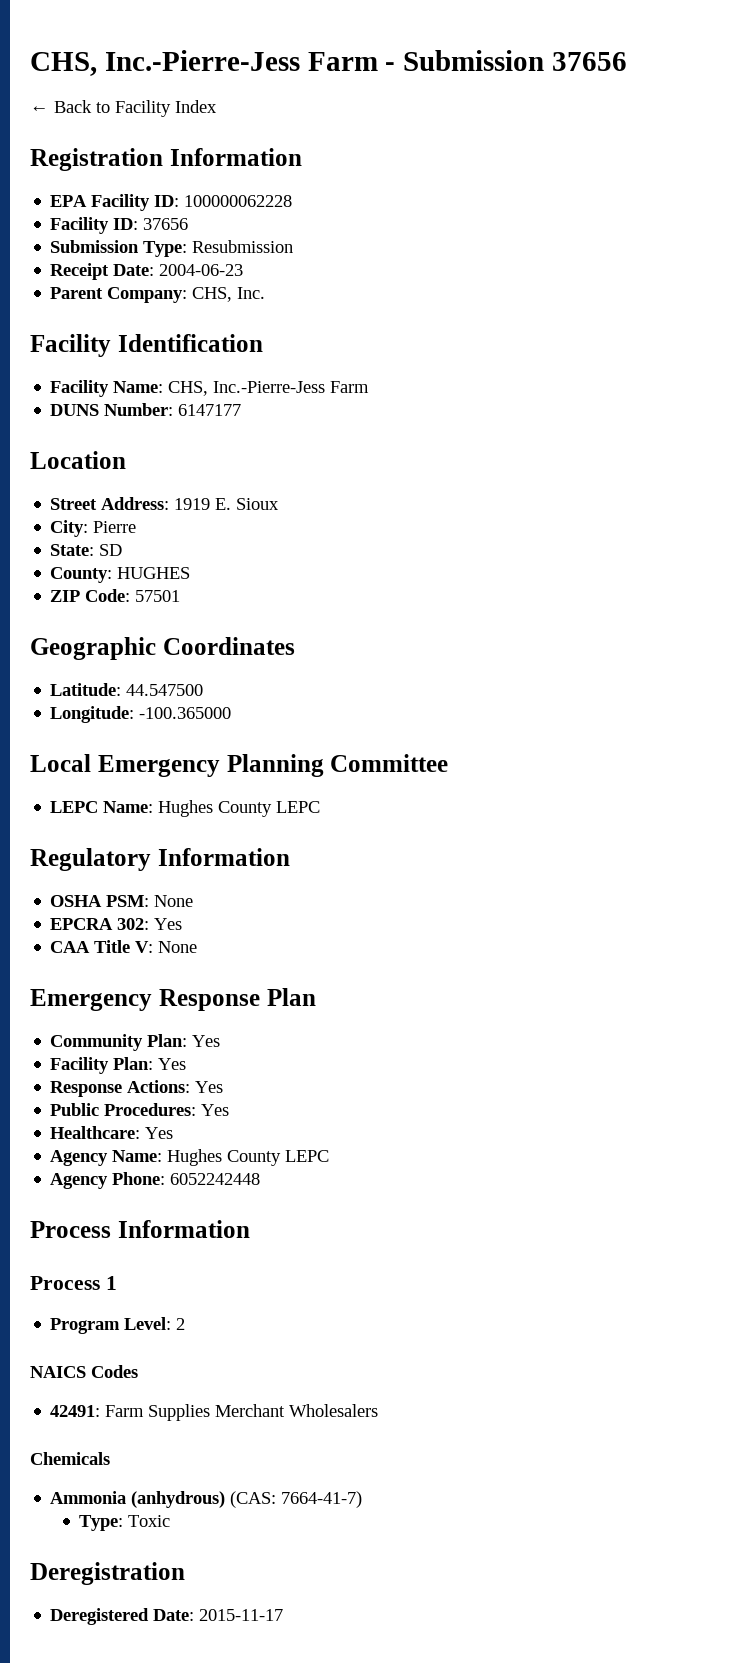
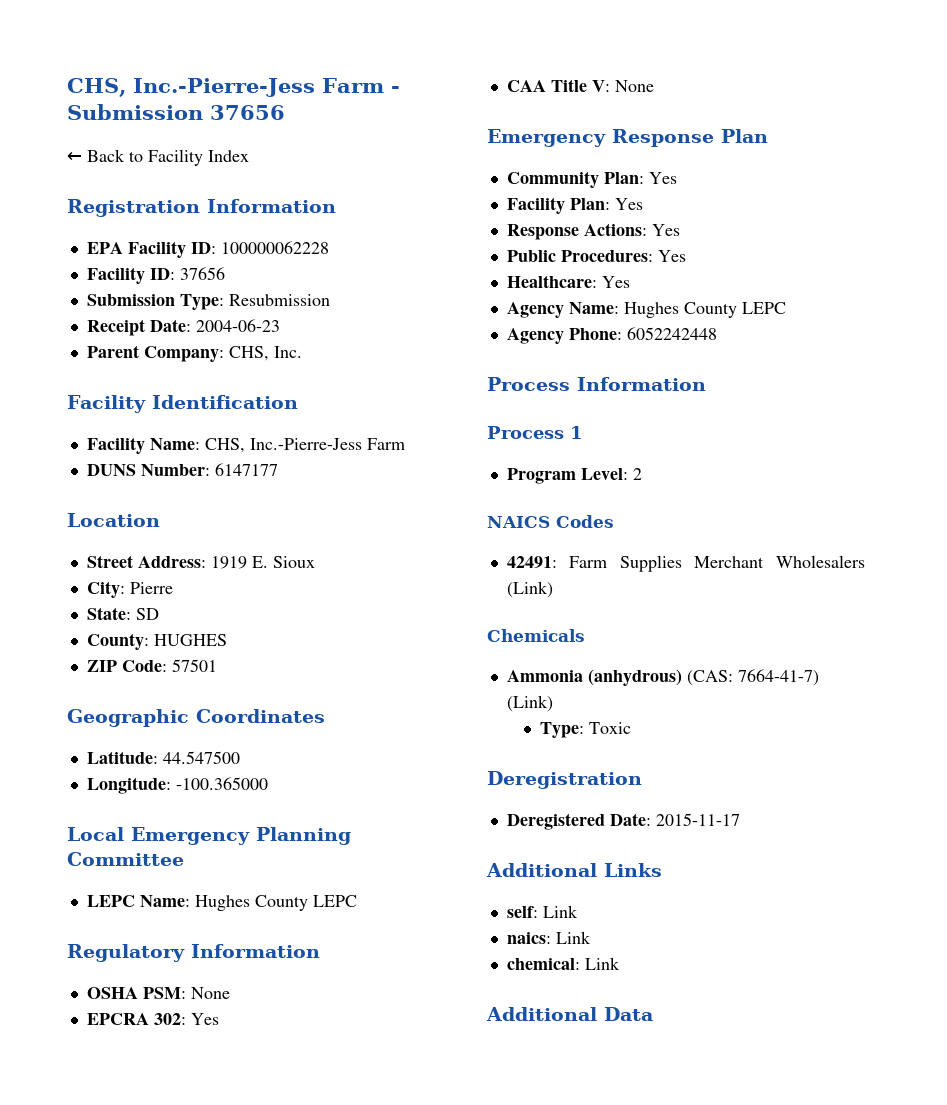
(379, 1410) none -> [506,581,553,598] (Link)
(363, 1499) none -> [506,695,553,712] (Link)
(284, 1615) none -> [486,863,662,877] [506,905,578,918] [506,931,591,944] [506,957,620,970] [486,1007,653,1021] // Additional Links // self: Link // naics: Link // chemical: Link // Additional Data

